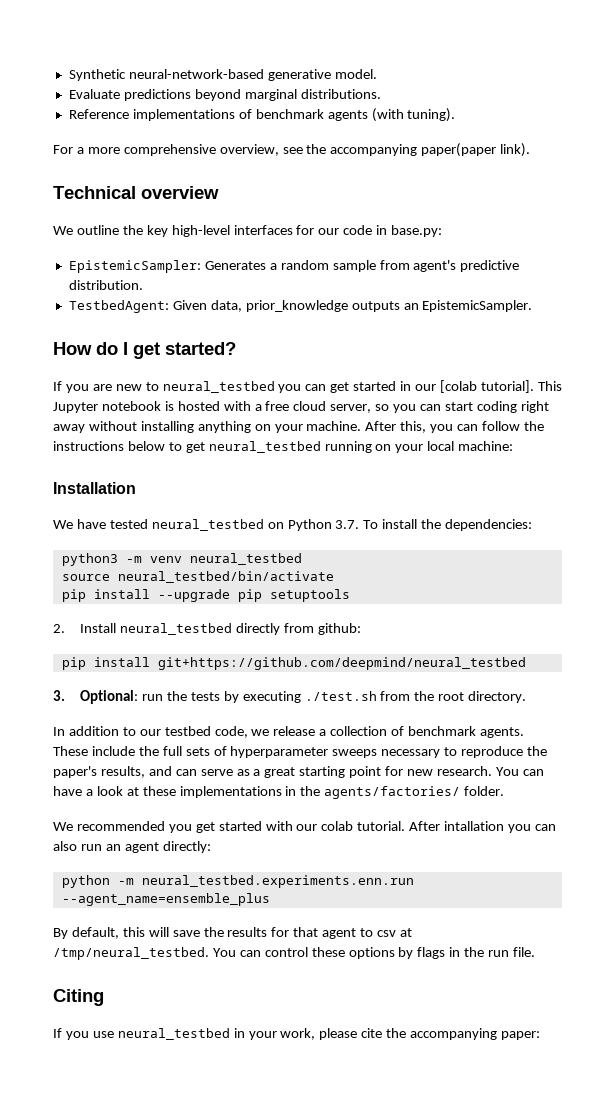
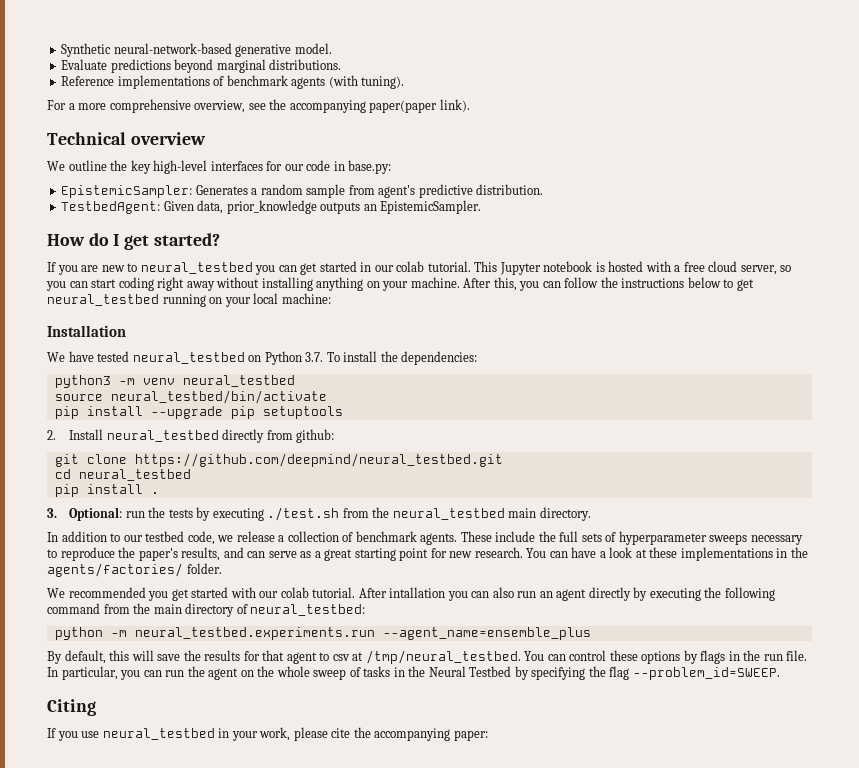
[439,380,534,393] [colab tutorial]. -> [396,261,471,272] colab tutorial.
[61,657,526,670] // pip install git+https://github.com/deepmind/neural_testbed -> [54,453,503,467] [54,469,191,481] [54,484,159,497] // git clone https://github.com/deepmind/neural_testbed.git // cd neural_testbed // pip install .
[438,692,465,701] root -> [392,508,537,520] neural_testbed main
[162,841,211,853] directly: -> [588,587,775,601] [47,603,366,617] directly by executing the following command from the main directory of neural_testbed:
[141,875,414,888] neural_testbed.experiments.enn.run -> [134,627,375,640] neural_testbed.experiments.run
(536, 952) none -> [47,666,780,680] In particular, you can run the agent on the whole sweep of tasks in the Neural Testbed by specifying the flag --problem_id=SWEEP.

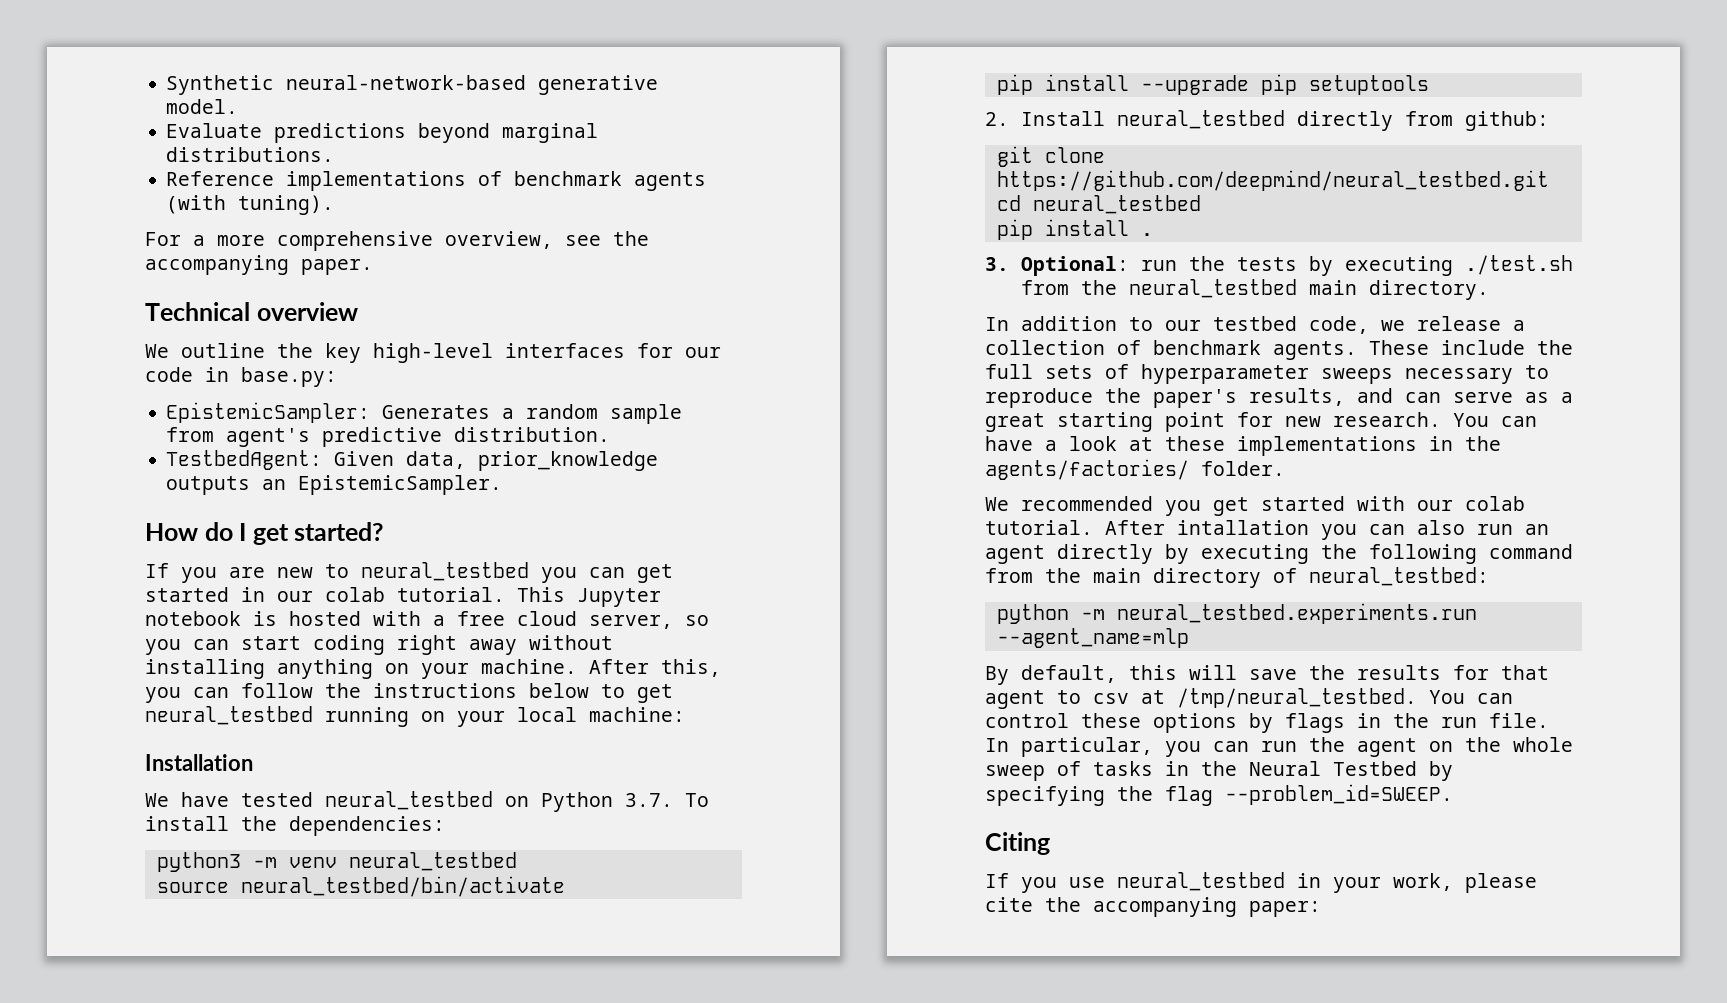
[369,99,470,113] paper(paper link). -> [301,259,373,275] paper.
[382,627,591,640] --agent_name=ensemble_plus -> [996,628,1189,648] --agent_name=mlp

